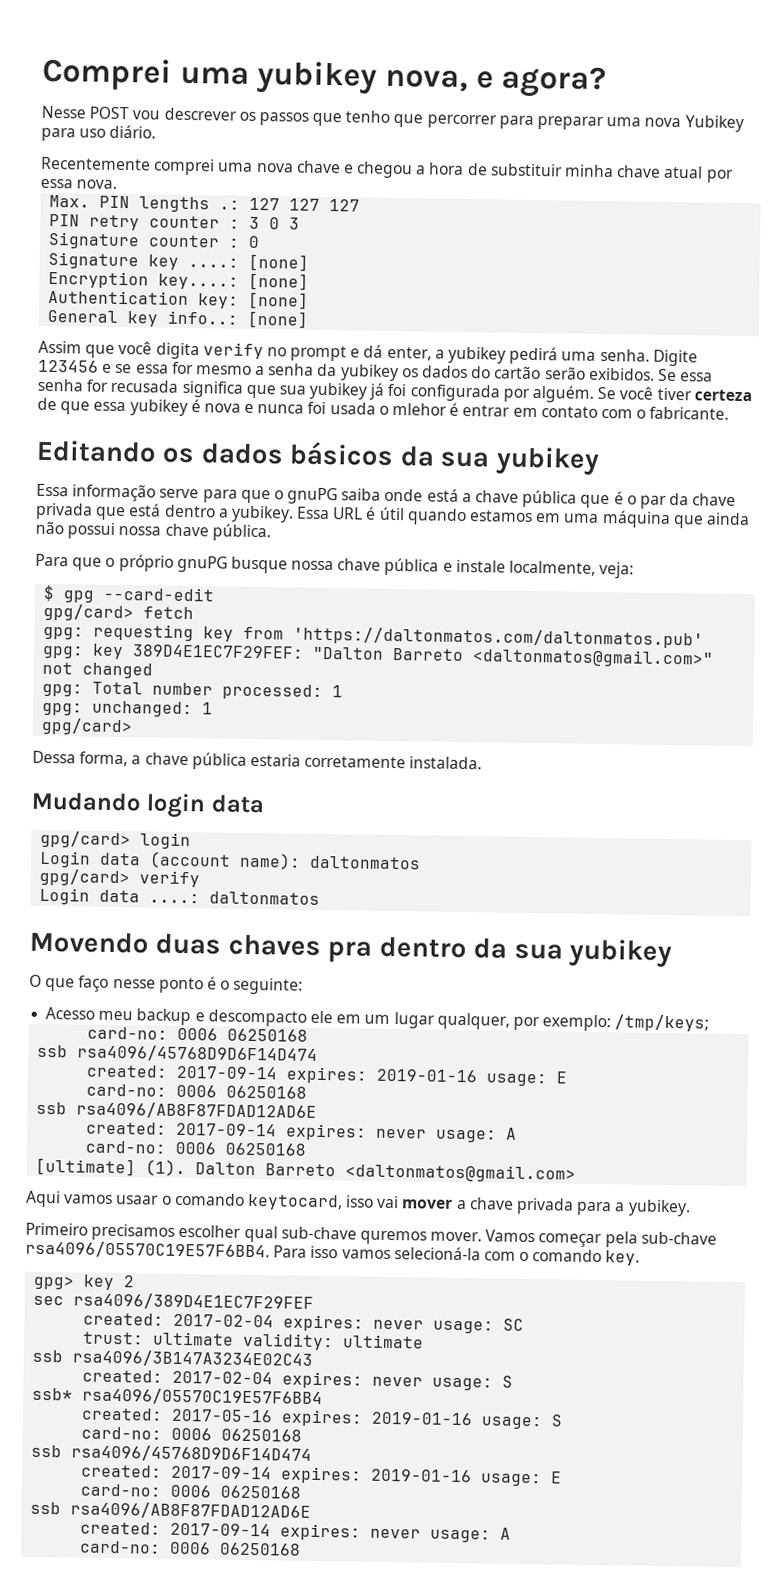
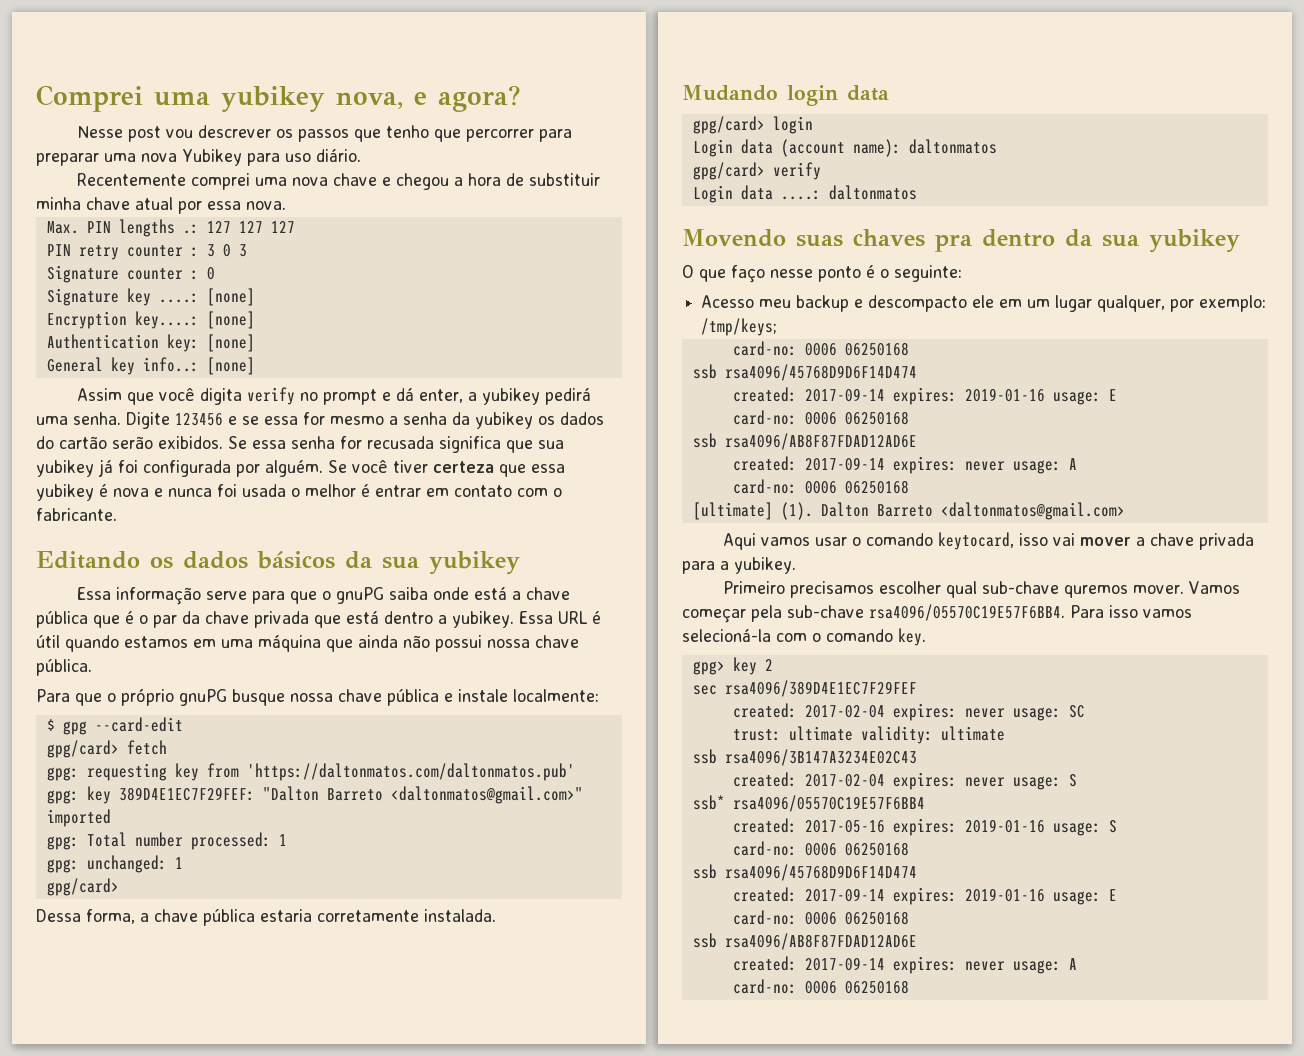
[89,106,130,120] POST -> [128,126,162,142] post
[37,397,57,411] de -> (494, 467) none
[392,402,448,416] mlehor -> [305,484,356,497] melhor
[509,560,635,579] localmente, veja: -> [513,689,599,702] localmente:
[42,661,154,679] not changed -> [46,809,111,827] imported
[155,933,222,955] duas -> [796,235,843,247] suas
[116,1195,160,1205] usaar -> [815,537,848,546] usar

